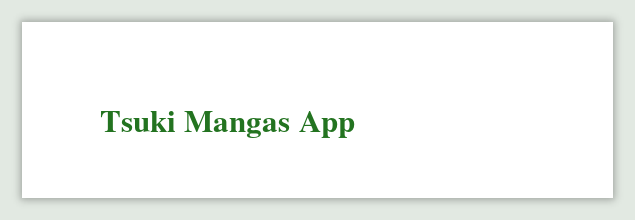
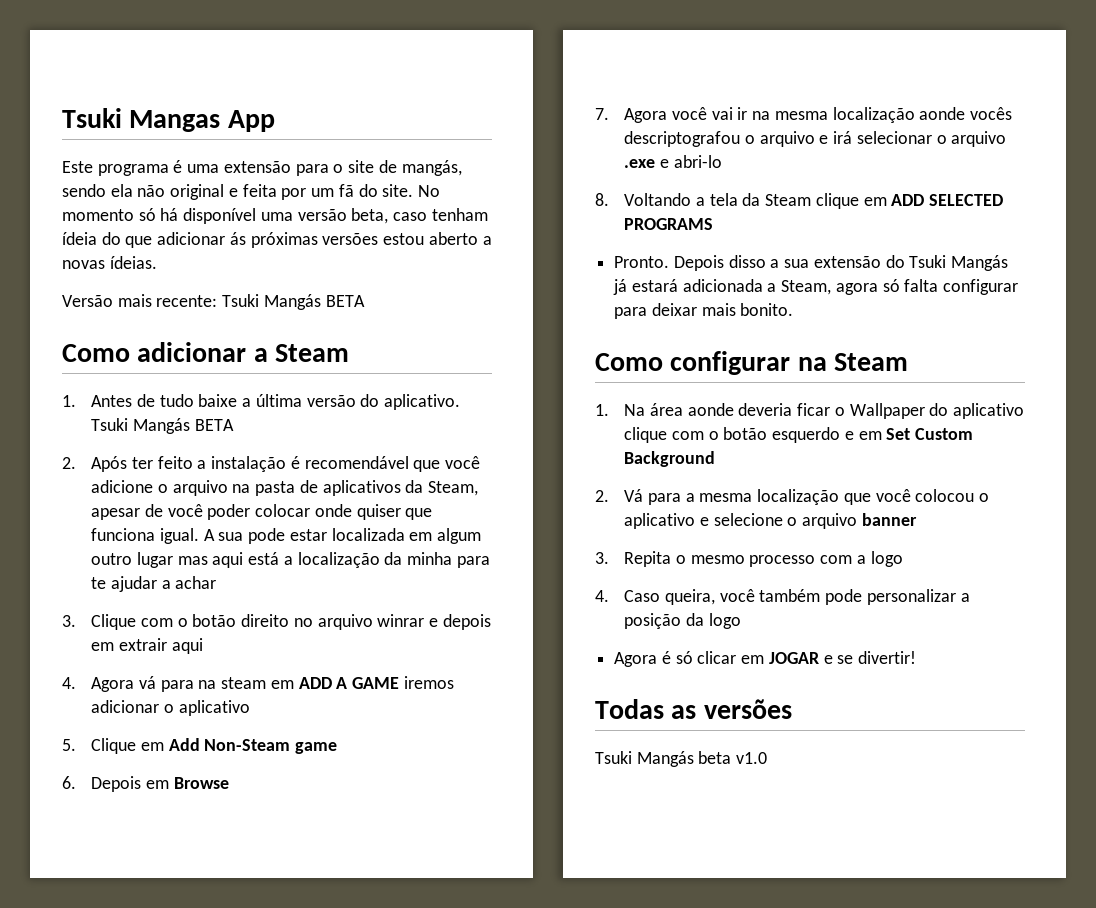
(355, 124) none -> [62,160,462,176] [62,184,440,200] [62,208,488,224] [62,232,492,248] [62,256,157,269] [62,294,365,310] [62,342,350,362] [62,394,460,410] [91,418,234,434] [62,456,480,472] [91,480,478,496] [91,504,433,520] [91,528,481,544] [91,552,490,568] [91,576,217,592] [62,614,491,630] [91,638,203,654] [62,676,454,692] [91,700,250,716] [62,738,338,754] [62,776,229,792] [595,107,1012,123] [624,131,1007,147] [624,155,722,168] [595,193,1003,209] [624,218,714,230] [614,255,1009,271] [613,279,1019,295] [614,303,794,319] [595,351,909,375] [595,403,1024,419] [624,427,973,443] [624,451,716,467] [595,489,989,505] [624,513,917,529] [595,551,903,567] [595,589,970,605] [624,613,741,629] [614,651,917,667] [595,699,792,719] [595,751,768,767] // Este programa é uma extensão para o site de mangás, sendo ela não original e feita por um fã do site. No momento só há disponível uma versão beta, caso tenham ídeia do que adicionar ás próximas versões estou aberto a novas ídeias. // Versão mais recente: Tsuki Mangás BETA // Como adicionar a Steam // 1. Antes de tudo baixe a última versão do aplicativo. Tsuki Mangás BETA // 2. Após ter feito a instalação é recomendável que você adicione o arquivo na pasta de aplicativos da Steam, apesar de você poder colocar onde quiser que funciona igual. A sua pode estar localizada em algum outro lugar mas aqui está a localização da minha para te ajudar a achar // 3. Clique com o botão direito no arquivo winrar e depois em extrair aqui // 4. Agora vá para na steam em ADD A GAME iremos adicionar o aplicativo // 5. Clique em Add Non-Steam game // 6. Depois em Browse // 7. Agora você vai ir na mesma localização aonde vocês descriptografou o arquivo e irá selecionar o arquivo .exe e abri-lo // 8. Voltando a tela da Steam clique em ADD SELECTED PROGRAMS // Pronto. Depois disso a sua extensão do Tsuki Mangás já estará adicionada a Steam, agora só falta configurar para deixar mais bonito. // Como configurar na Steam // 1. Na área aonde deveria ficar o Wallpaper do aplicativo clique com o botão esquerdo e em Set Custom Background // 2. Vá para a mesma localização que você colocou o aplicativo e selecione o arquivo banner // 3. Repita o mesmo processo com a logo // 4. Caso queira, você também pode personalizar a posição da logo // Agora é só clicar em JOGAR e se divertir! // Todas as versões // Tsuki Mangás beta v1.0

